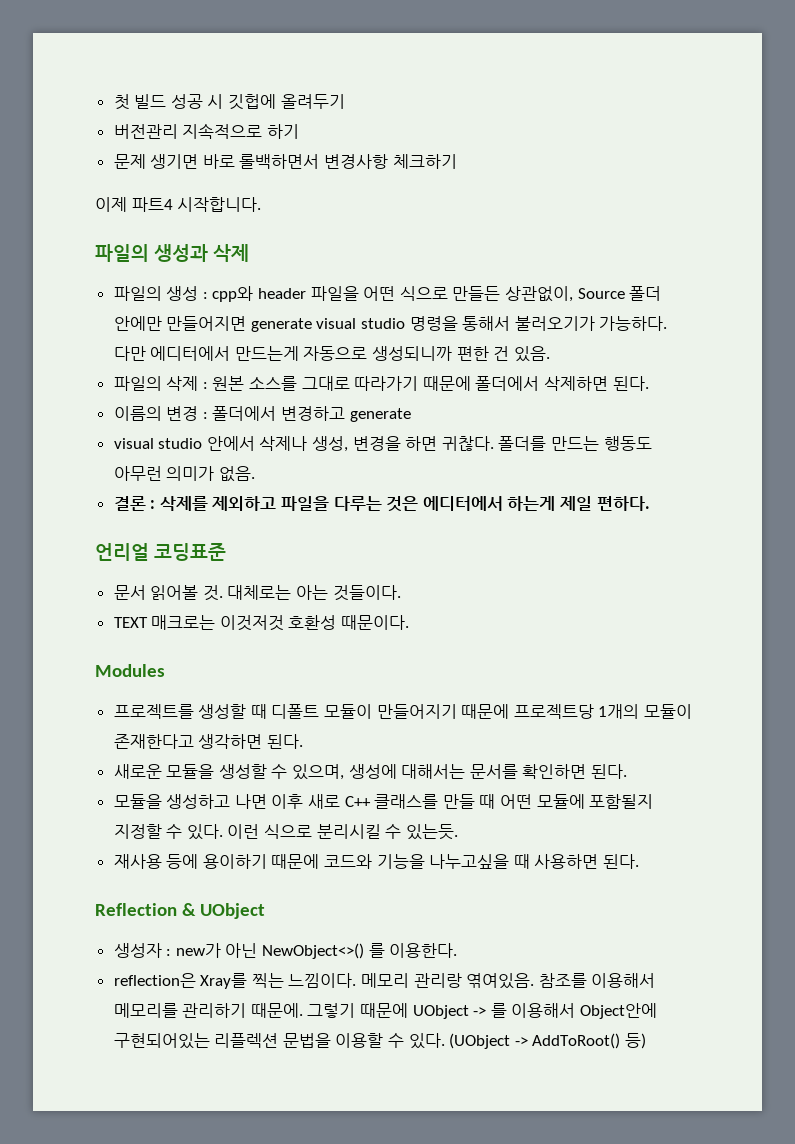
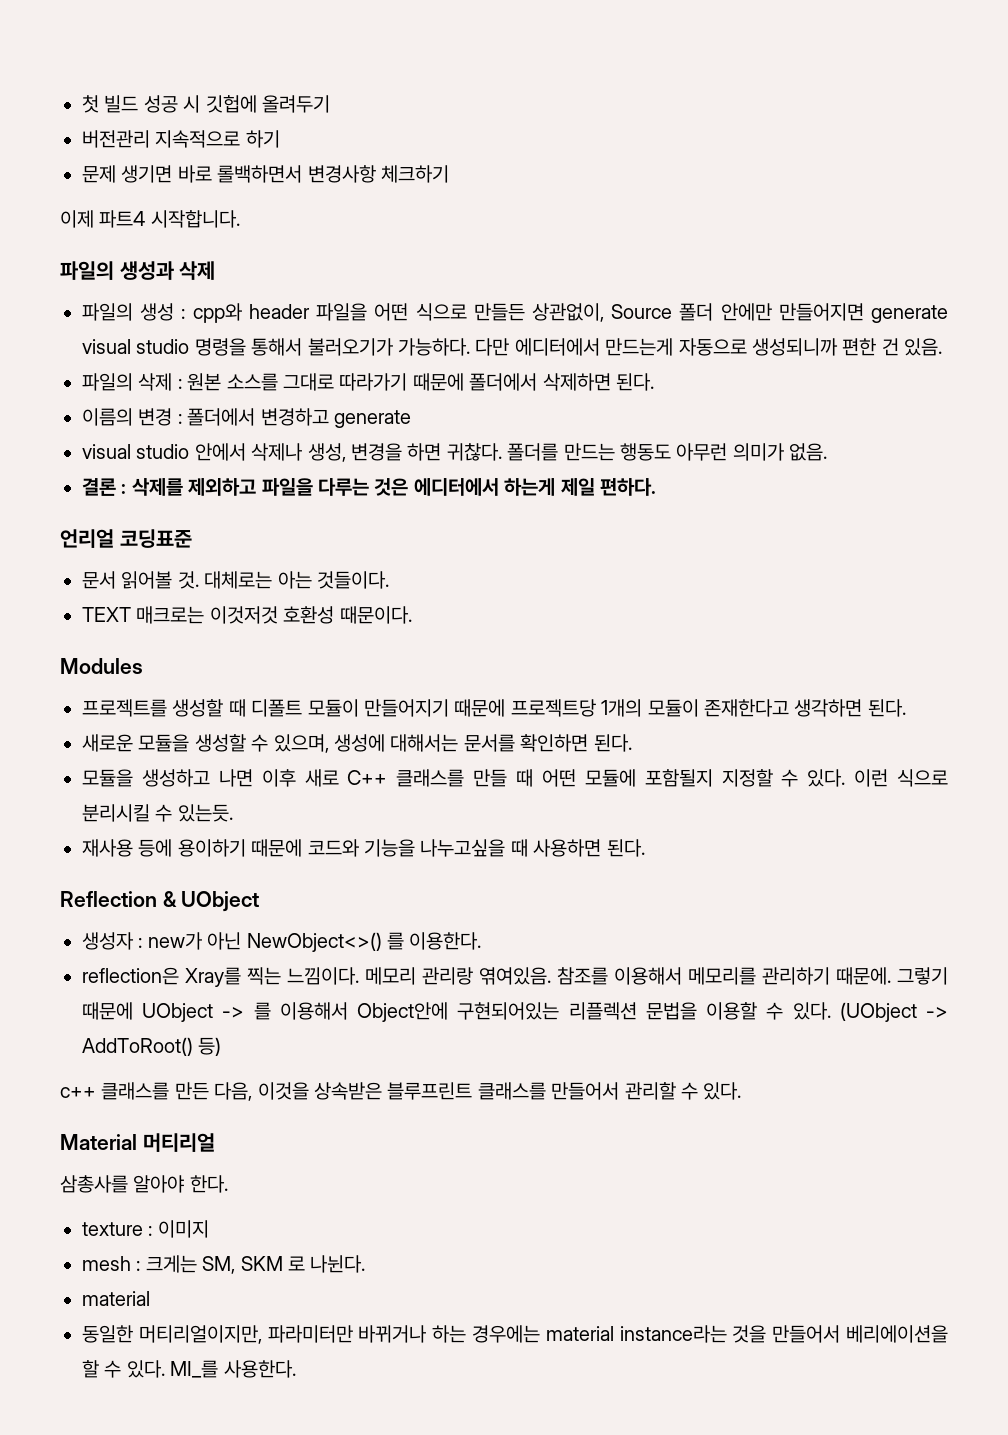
(647, 1041) none -> [60,1082,742,1101] [60,1133,215,1152] [60,1175,228,1193] [82,1220,209,1238] [82,1255,366,1274] [82,1291,150,1306] [82,1325,948,1344] [82,1360,296,1378] // c++ 클래스를 만든 다음, 이것을 상속받은 블루프린트 클래스를 만들어서 관리할 수 있다. // Material 머티리얼 // 삼총사를 알아야 한다. // texture : 이미지 // mesh : 크게는 SM, SKM 로 나뉜다. // material // 동일한 머티리얼이지만, 파라미터만 바뀌거나 하는 경우에는 material instance라는 것을 만들어서 베리에이션을 할 수 있다. MI_를 사용한다.

